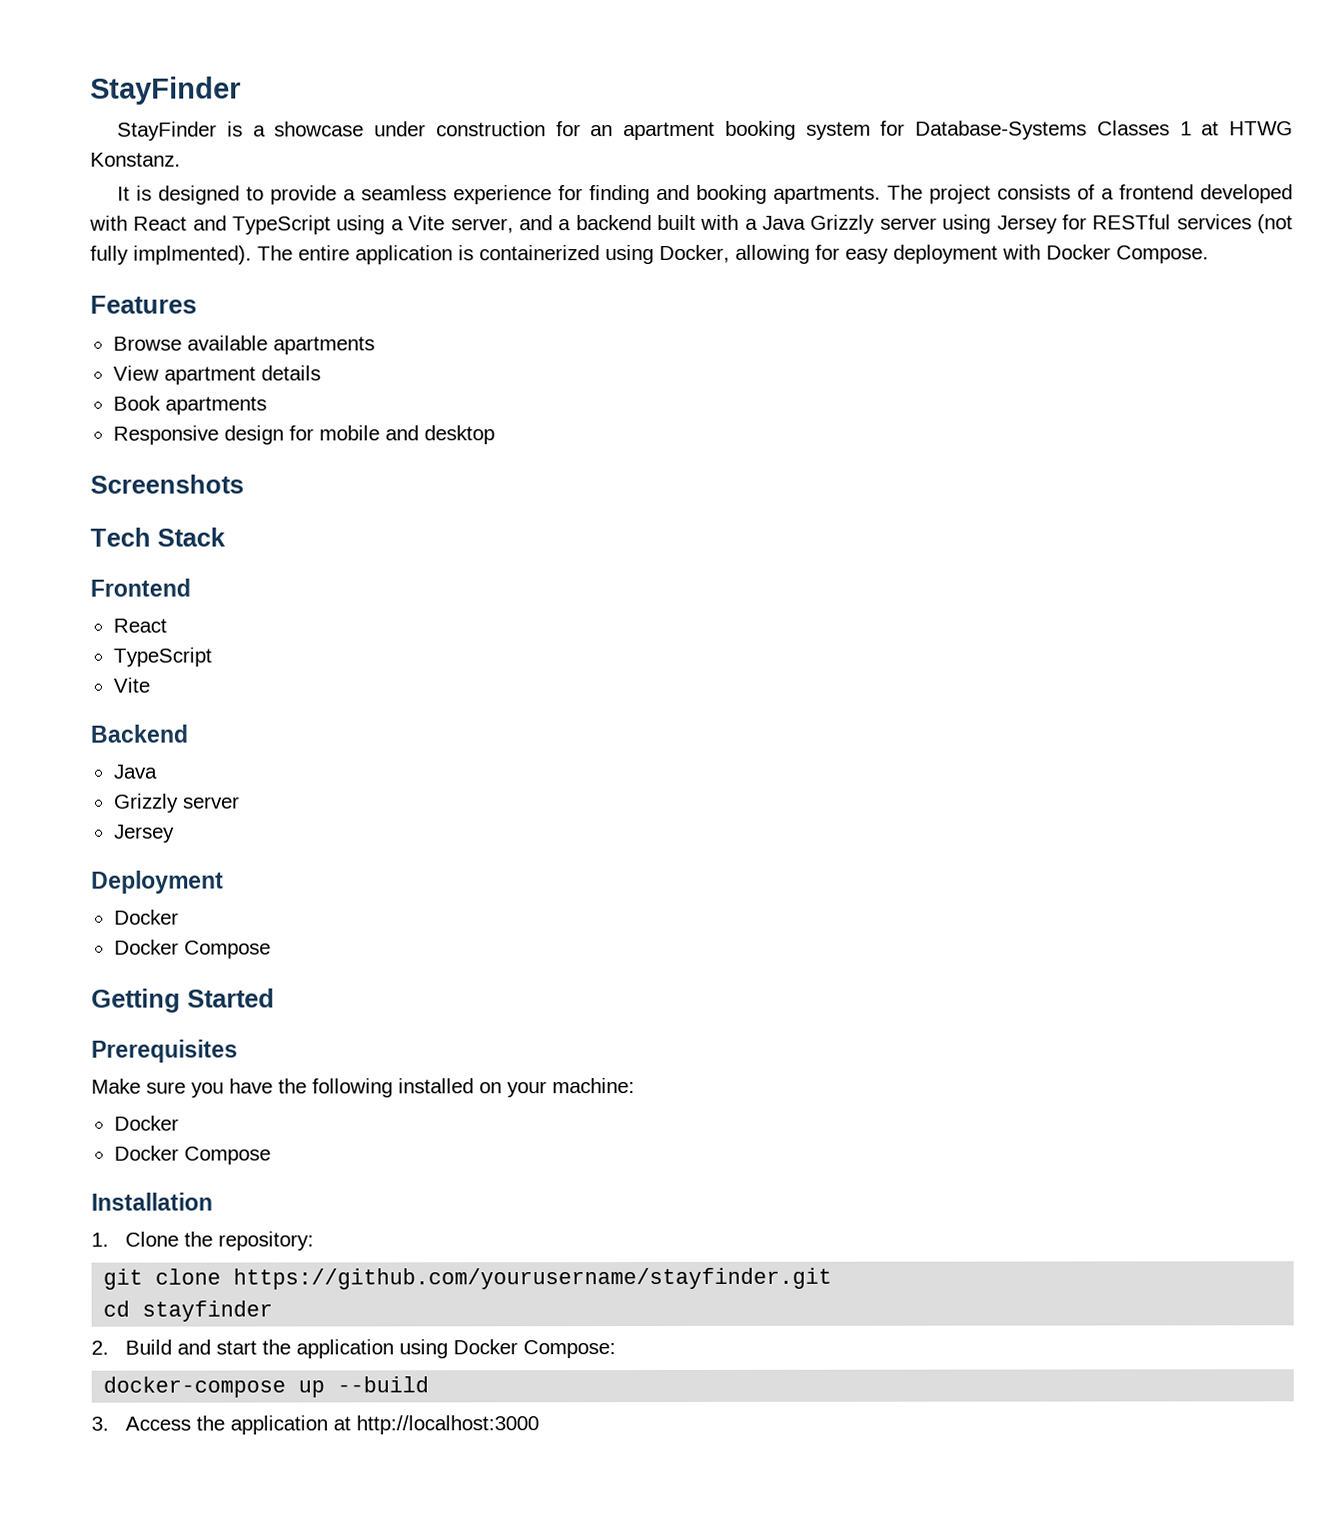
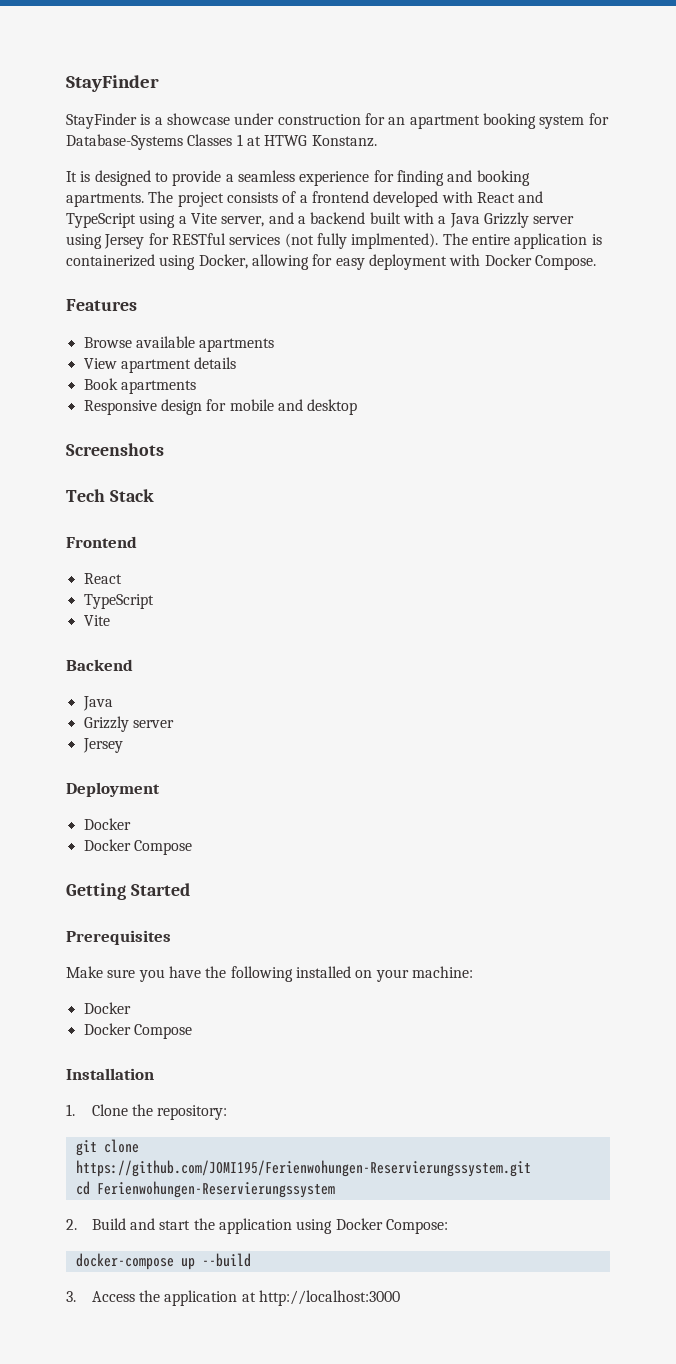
[233,1267,833,1290] https://github.com/yourusername/stayfinder.git -> [75,1160,531,1177] https://github.com/JOMI195/Ferienwohungen-Reservierungssystem.git
[142,1300,274,1322] stayfinder -> [96,1181,335,1198] Ferienwohungen-Reservierungssystem

